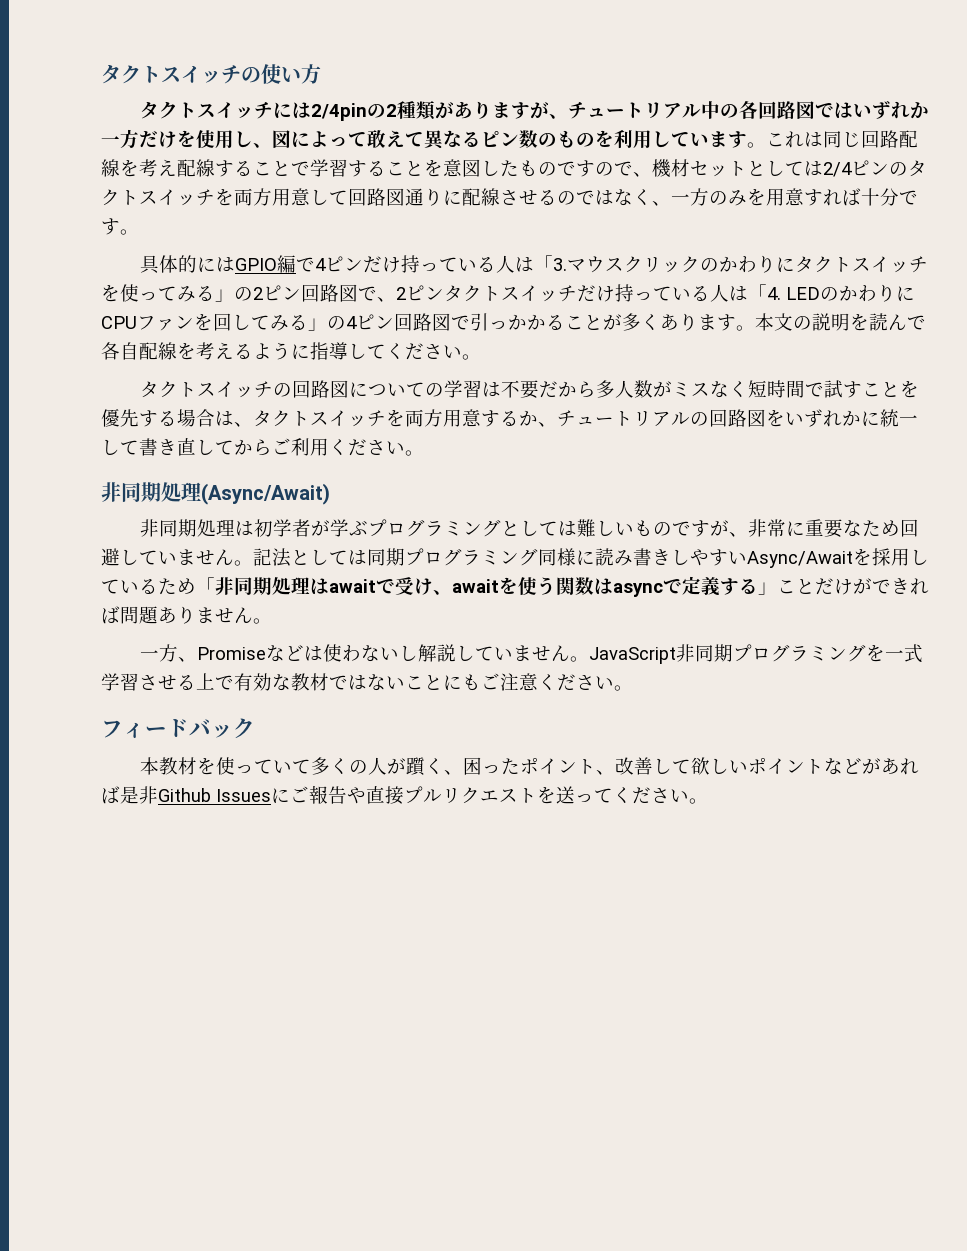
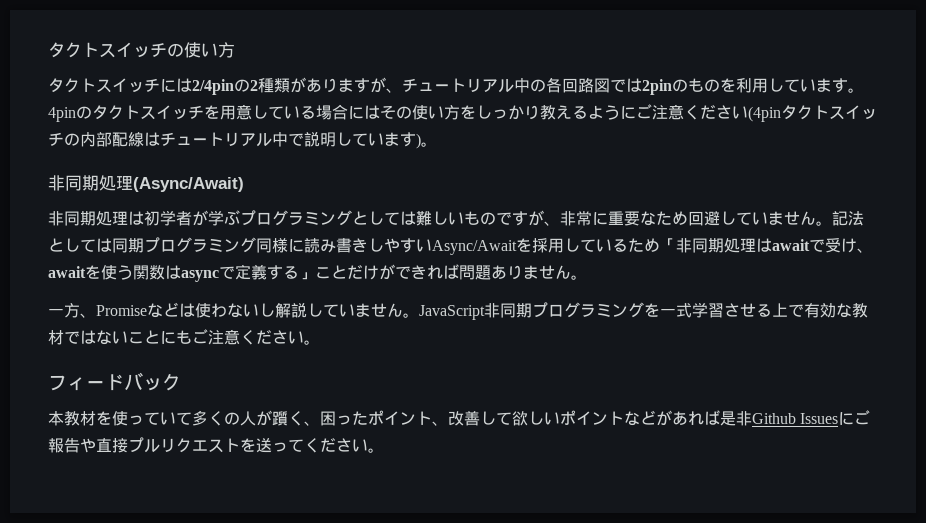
[852,100,929,119] [101,129,538,150] いずれか一方だけを使用し、図によって敢えて異なるピン数 -> [642,79,672,95] 2pin
[766,130,918,148] [101,159,889,178] これは同じ回路配線を考え配線することで学習することを意図したものですので、機材セットとしては2/4ピン -> [48,107,76,122] 4pin
[234,188,272,206] 両方 -> (220, 112) none
[348,188,918,206] [101,218,139,235] [139,255,928,274] [101,284,915,302] [101,313,926,331] [101,342,215,360] 回路図通りに配線させるのではなく、一方のみを用意すれば十分です。 // 具体的にはGPIO編で4ピンだけ持っている人は「3.マウスクリックのかわりにタクトスイッチを使ってみる」の2ピン回路図で、2ピンタクトスイッチだけ持っている人は「4. LEDのかわりにCPUファンを回してみる」の4ピン回路図で引っかかることが多くあります。本文の説明を読んで各自配線を考 -> [284,104,556,120] いる場合にはその使い方をしっかり教
[310,342,481,360] [139,380,919,399] [101,409,918,427] [101,438,405,456] 指導してください。 // タクトスイッチの回路図についての学習は不要だから多人数がミスなく短時間で試すことを優先する場合は、タクトスイッチを両方用意するか、チュートリアルの回路図をいずれかに統一して書き直してからご利用ください -> [636,104,877,122] [48,132,421,149] ご注意ください(4pinタクトスイッチの内部配線はチュートリアル中で説明しています)

